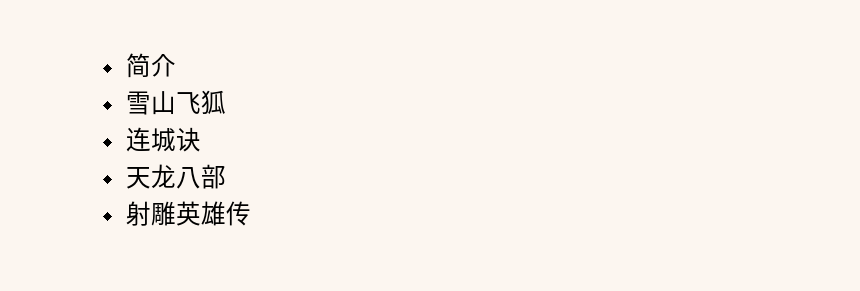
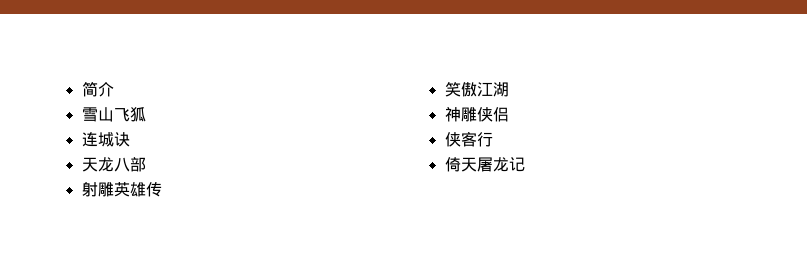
(251, 213) none -> [444,81,509,97] [444,106,509,122] [444,131,493,147] [444,157,525,172] // 笑傲江湖 // 神雕侠侣 // 侠客行 // 倚天屠龙记

